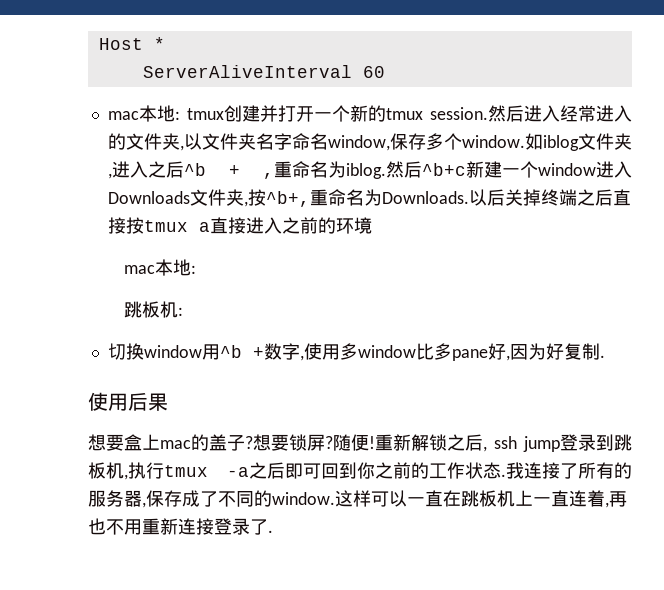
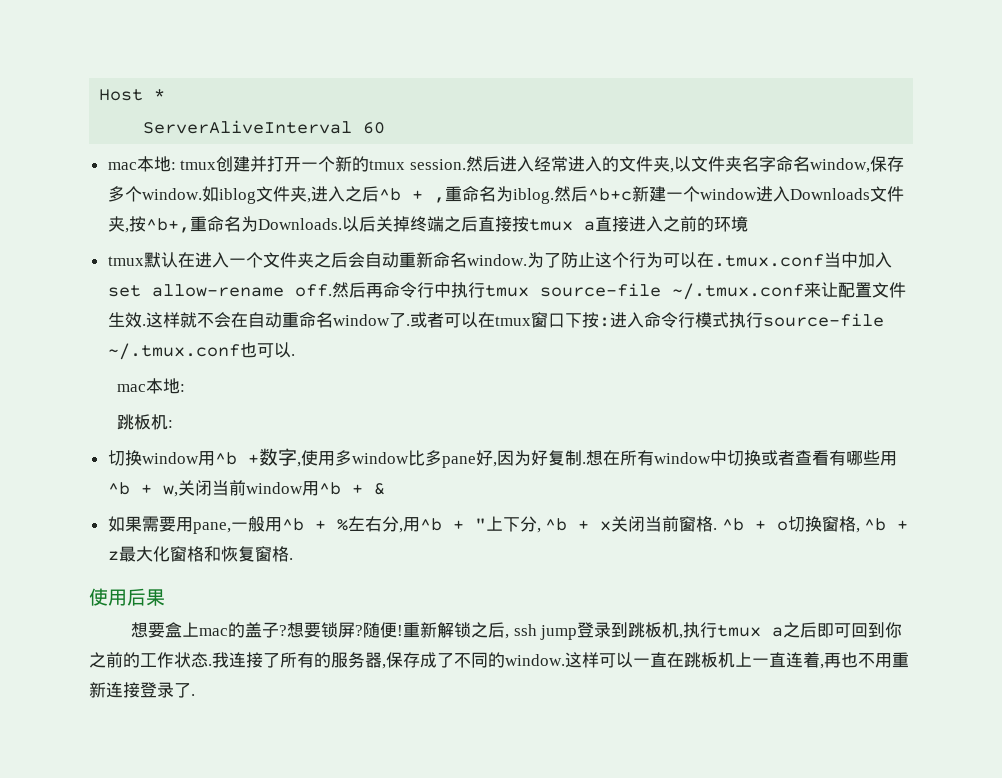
(372, 225) none -> [107,252,892,268] [107,282,906,300] [107,312,884,328] [107,342,295,360] // tmux默认在进入一个文件夹之后会自动重新命名window.为了防止这个行为可以在.tmux.conf当中加入set allow-rename off.然后再命令行中执行tmux source-file ~/.tmux.conf来让配置文件生效.这样就不会在自动重命名window了.或者可以在tmux窗口下按:进入命令行模式执行source-file ~/.tmux.conf也可以.
(605, 356) none -> [585,450,897,466] [107,480,385,497] [107,516,909,534] [107,546,293,562] 想在所有window中切换或者查看有哪些用^b + w,关闭当前window用^b + & // 如果需要用pane,一般用^b + %左右分,用^b + "上下分, ^b + x关闭当前窗格. ^b + o切换窗格, ^b + z最大化窗格和恢复窗格.
[227,467,249,477] -a -> [772,627,784,637] a

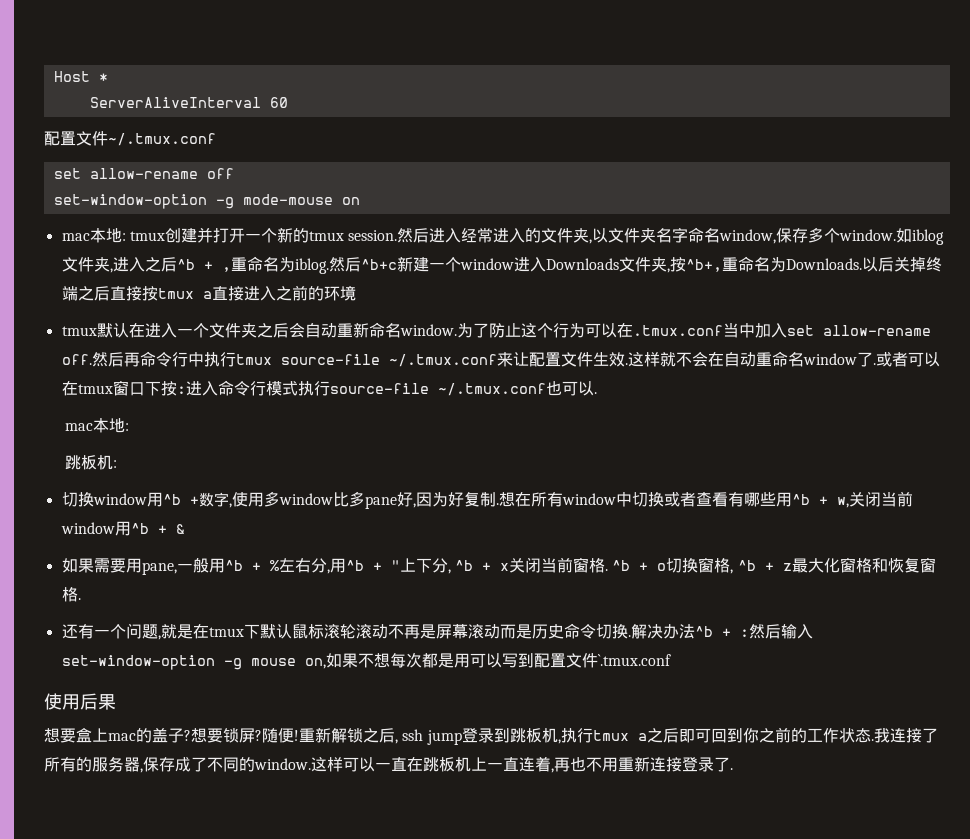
(386, 128) none -> [44,131,216,146] [53,168,234,179] [53,194,360,209] // 配置文件~/.tmux.conf // set allow-rename off // set-window-option -g mode-mouse on
(293, 559) none -> [61,623,813,640] [61,652,671,670] // 还有一个问题,就是在tmux下默认鼠标滚轮滚动不再是屏幕滚动而是历史命令切换.解决办法^b + :然后输入set-window-option -g mouse on,如果不想每次都是用可以写到配置文件`.tmux.conf

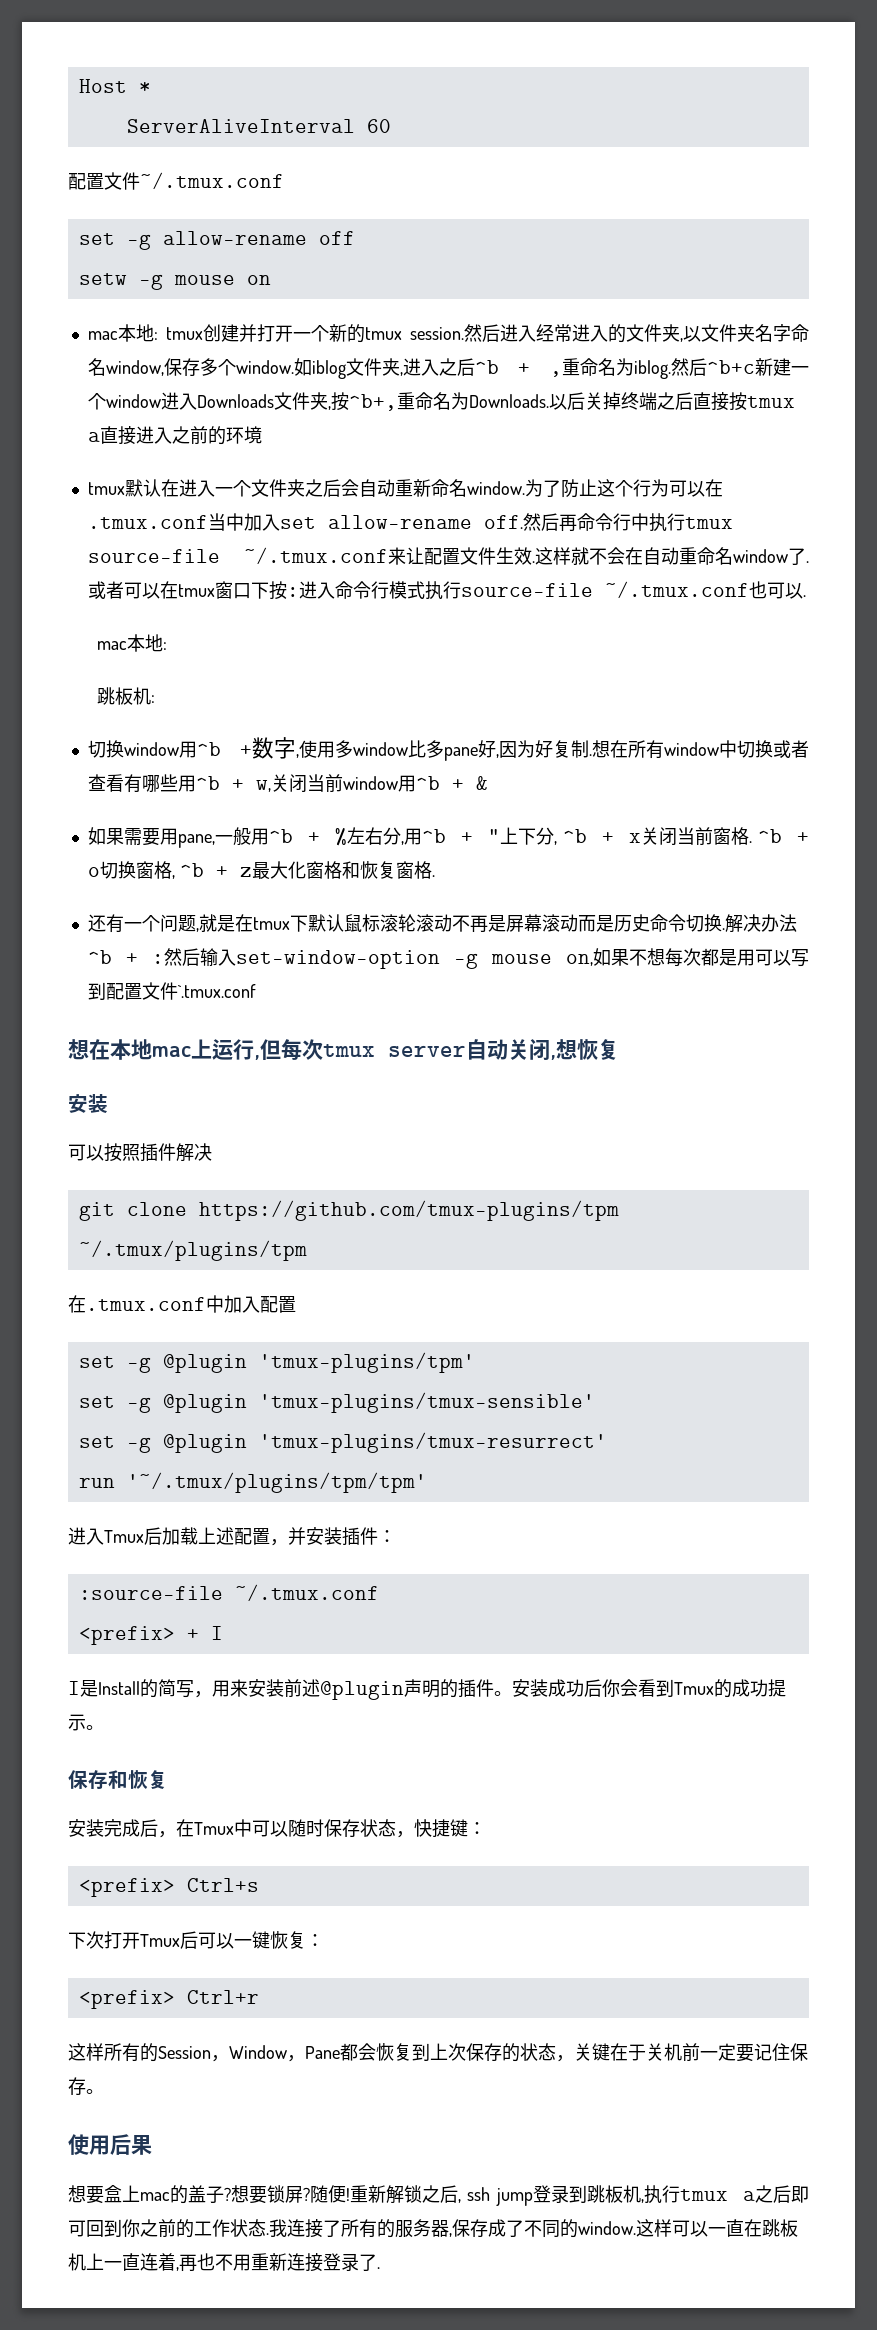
(81, 173) none -> [126,234,151,250] -g
[53,194,333,209] set-window-option -g mode-mouse -> [78,273,235,290] setw -g mouse
(671, 660) none -> [68,1039,619,1061] [68,1094,108,1113] [68,1143,212,1162] [78,1200,619,1221] [78,1240,307,1261] [68,1295,296,1313] [78,1352,475,1373] [78,1392,595,1413] [78,1432,607,1453] [78,1472,427,1493] [68,1527,396,1546] [78,1584,379,1601] [78,1626,223,1645] [68,1679,786,1700] [68,1714,104,1731] [68,1770,168,1789] [68,1819,486,1838] [78,1878,259,1897] [68,1931,324,1949] [78,1990,259,2009] [68,2043,808,2062] [68,2077,104,2095] // 想在本地mac上运行,但每次tmux server自动关闭,想恢复 // 安装 // 可以按照插件解决 // git clone https://github.com/tmux-plugins/tpm ~/.tmux/plugins/tpm // 在.tmux.conf中加入配置 // set -g @plugin 'tmux-plugins/tpm' // set -g @plugin 'tmux-plugins/tmux-sensible' // set -g @plugin 'tmux-plugins/tmux-resurrect' // run '~/.tmux/plugins/tpm/tpm' // 进入Tmux后加载上述配置，并安装插件： // :source-file ~/.tmux.conf // <prefix> + I // I是Install的简写，用来安装前述@plugin声明的插件。安装成功后你会看到Tmux的成功提示。 // 保存和恢复 // 安装完成后，在Tmux中可以随时保存状态，快捷键： // <prefix> Ctrl+s // 下次打开Tmux后可以一键恢复： // <prefix> Ctrl+r // 这样所有的Session，Window，Pane都会恢复到上次保存的状态，关键在于关机前一定要记住保存。

